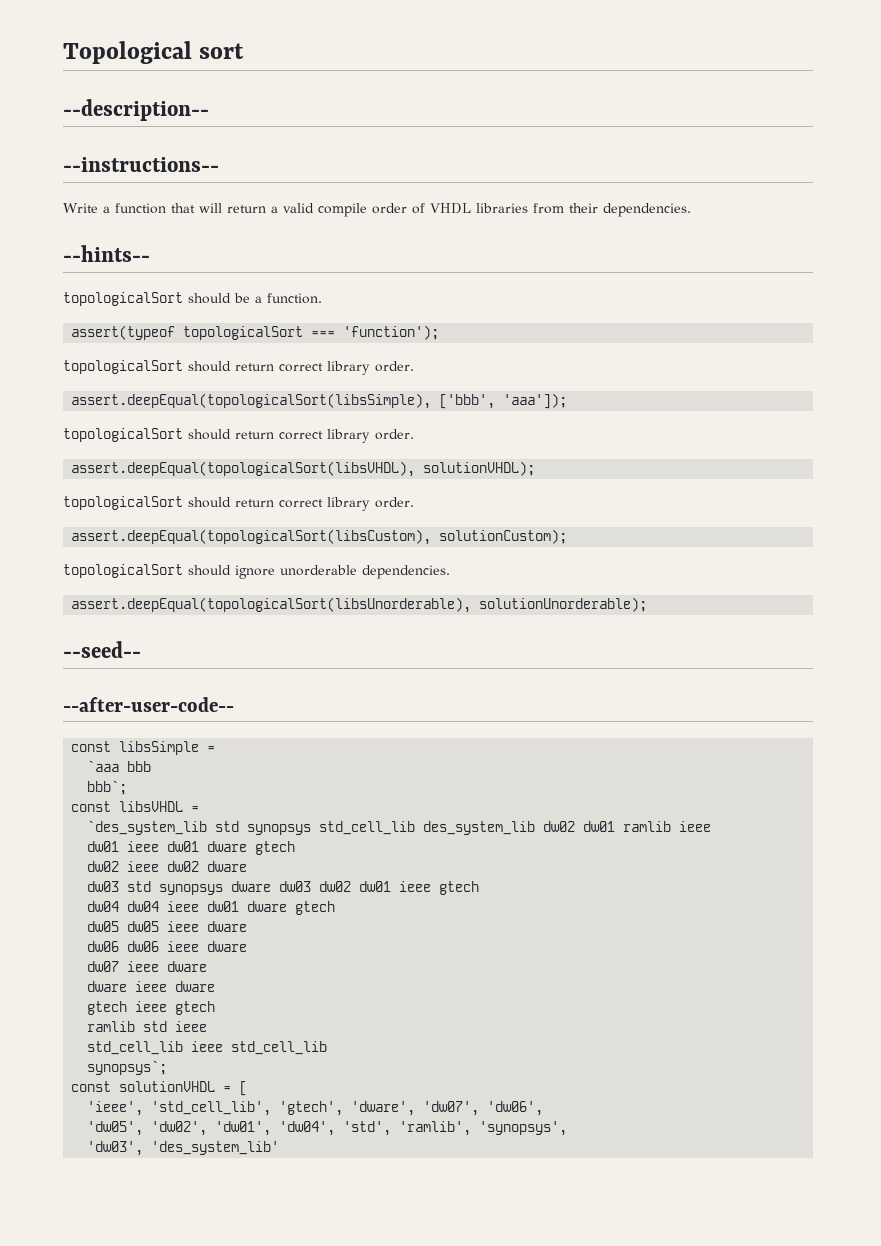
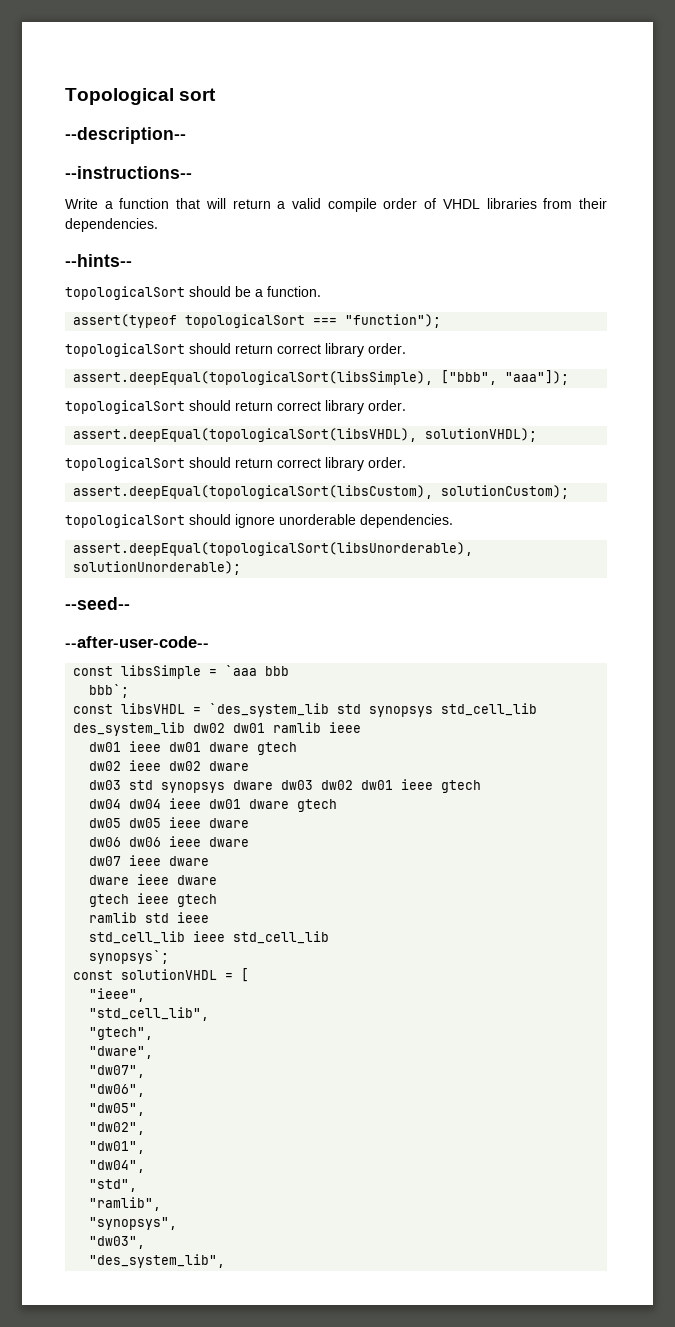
[343,325,440,340] 'function'); -> [345,314,442,328] "function");
[439,393,568,409] ['bbb', 'aaa']); -> [441,370,570,385] ["bbb", "aaa"]);
(216, 749) // -> (218, 672) none
(200, 809) // -> (202, 710) none
[87,1101,544,1116] [87,1121,568,1136] [87,1141,280,1156] 'ieee', 'std_cell_lib', 'gtech', 'dware', 'dw07', 'dw06', // 'dw05', 'dw02', 'dw01', 'dw04', 'std', 'ramlib', 'synopsys', // 'dw03', 'des_system_lib' -> [89,988,146,1002] [89,1007,210,1021] [89,1027,154,1040] [89,1046,154,1059] [89,1065,146,1078] [89,1084,146,1097] [89,1103,146,1116] [89,1122,146,1135] [89,1141,146,1154] [89,1160,146,1173] [89,1179,138,1192] [89,1197,162,1211] [89,1217,178,1230] [89,1236,146,1249] [89,1254,226,1268] "ieee", // "std_cell_lib", // "gtech", // "dware", // "dw07", // "dw06", // "dw05", // "dw02", // "dw01", // "dw04", // "std", // "ramlib", // "synopsys", // "dw03", // "des_system_lib",

